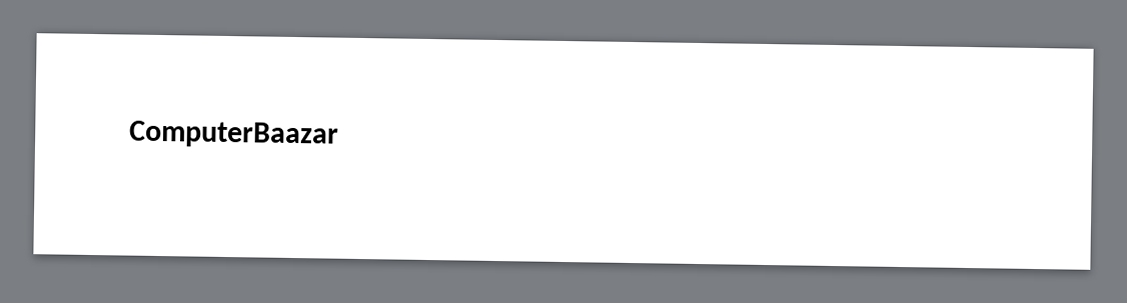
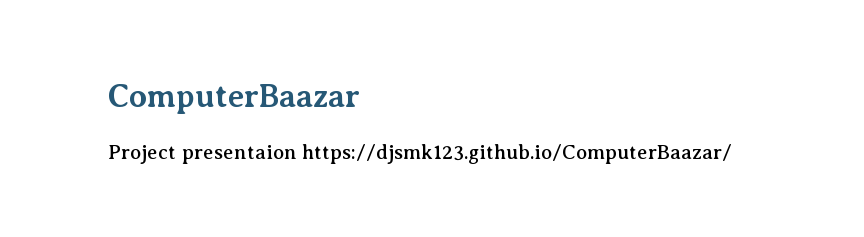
(339, 134) none -> [108,144,733,164] // Project presentaion https://djsmk123.github.io/ComputerBaazar/

